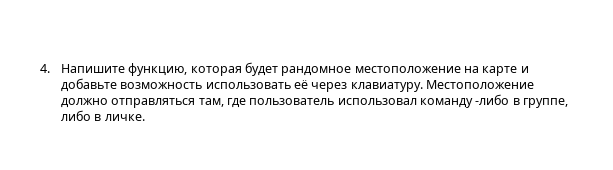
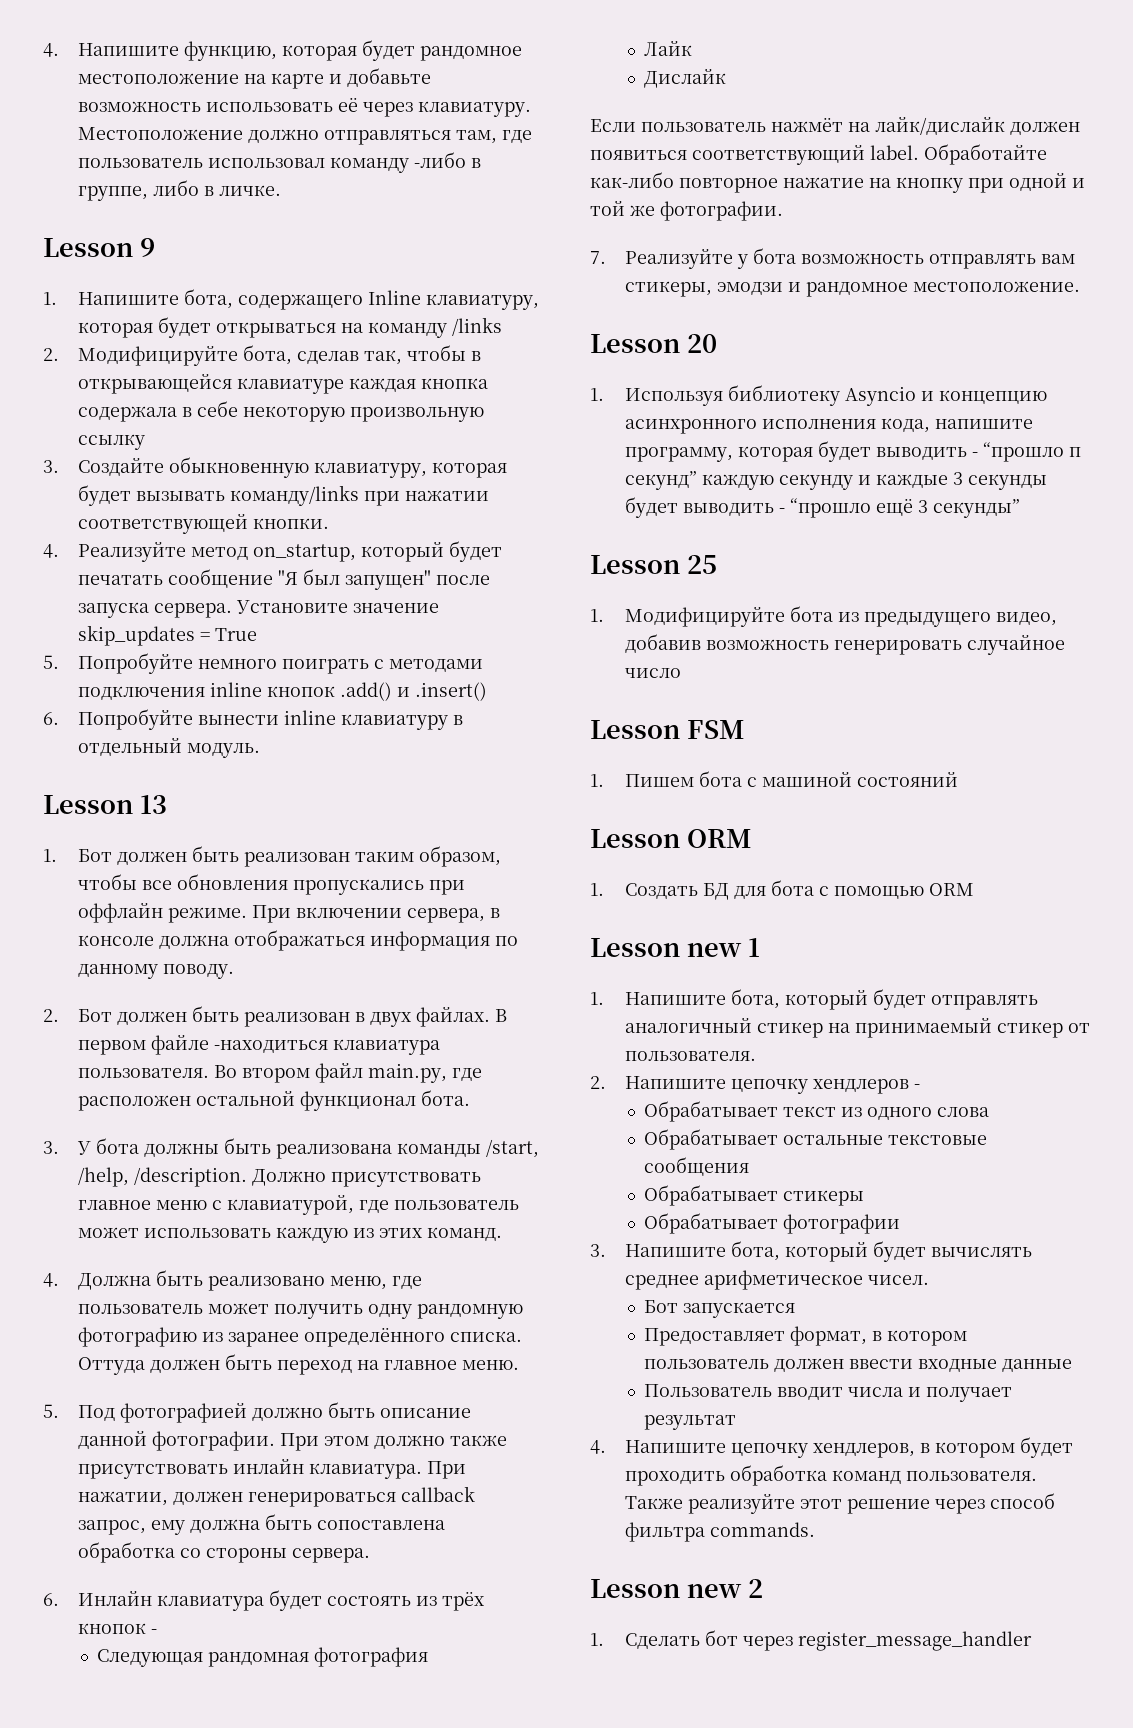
(145, 117) none -> [43,238,155,257] [43,289,539,310] [77,317,502,338] [43,345,481,366] [77,374,488,394] [77,401,484,422] [77,434,145,450] [43,457,507,478] [77,485,489,506] [77,514,329,534] [43,541,502,562] [77,569,490,590] [77,600,439,618] [77,625,257,646] [43,653,483,674] [77,682,487,701] [43,709,463,730] [77,738,260,758] [43,795,167,814] [43,846,501,867] [77,874,465,895] [77,903,500,923] [77,930,518,951] [77,964,234,979] [43,1006,507,1027] [77,1035,440,1055] [77,1063,482,1083] [77,1090,470,1111] [43,1138,539,1159] [77,1167,481,1187] [77,1195,519,1215] [77,1227,502,1243] [43,1270,422,1291] [77,1303,523,1319] [77,1327,522,1347] [77,1354,519,1375] [43,1402,471,1423] [77,1431,507,1451] [77,1459,466,1479] [77,1486,475,1507] [77,1514,445,1535] [77,1542,370,1563] [43,1590,484,1611] [77,1623,157,1634] [97,1647,429,1667] [644,41,693,56] [644,69,727,88] [590,117,1080,135] [590,144,1047,165] [590,172,1085,193] [590,201,783,221] [590,248,1075,269] [624,281,1080,297] [590,334,717,353] [590,385,1047,406] [624,418,1033,434] [624,441,1081,462] [624,471,1047,490] [624,497,1020,518] [590,555,717,574] [590,606,1057,627] [624,634,1065,655] [624,668,681,678] [590,720,745,739] [590,771,958,787] [590,829,752,848] [590,880,974,900] [590,938,760,957] [590,989,1038,1010] [624,1018,1090,1038] [624,1051,756,1061] [590,1076,920,1094] [644,1101,990,1122] [644,1129,988,1150] [644,1157,750,1176] [644,1185,865,1206] [644,1213,901,1234] [590,1241,1032,1262] [624,1270,929,1290] [644,1300,796,1318] [644,1326,968,1346] [644,1358,1073,1372] [644,1384,1013,1402] [644,1415,737,1430] [590,1437,1073,1458] [624,1465,1037,1486] [624,1493,1055,1514] [624,1522,815,1542] [590,1579,763,1598] [590,1630,1032,1651] // Lesson 9 // 1. Напишите бота, содержащего Inline клавиатуру, которая будет открываться на команду /links // 2. Модифицируйте бота, сделав так, чтобы в открывающейся клавиатуре каждая кнопка содержала в себе некоторую произвольную ссылку // 3. Создайте обыкновенную клавиатуру, которая будет вызывать команду/links при нажатии соответствующей кнопки. // 4. Реализуйте метод on_startup, который будет печатать сообщение "Я был запущен" после запуска сервера. Установите значение skip_updates = True // 5. Попробуйте немного поиграть с методами подключения inline кнопок .add() и .insert() // 6. Попробуйте вынести inline клавиатуру в отдельный модуль. // Lesson 13 // 1. Бот должен быть реализован таким образом, чтобы все обновления пропускались при оффлайн режиме. При включении сервера, в консоле должна отображаться информация по данному поводу. // 2. Бот должен быть реализован в двух файлах. В первом файле -находиться клавиатура пользователя. Во втором файл main.py, где расположен остальной функционал бота. // 3. У бота должны быть реализована команды /start, /help, /description. Должно присутствовать главное меню с клавиатурой, где пользователь может использовать каждую из этих команд. // 4. Должна быть реализовано меню, где пользователь может получить одну рандомную фотографию из заранее определённого списка. Оттуда должен быть переход на главное меню. // 5. Под фотографией должно быть описание данной фотографии. При этом должно также присутствовать инлайн клавиатура. При нажатии, должен генерироваться callback запрос, ему должна быть сопоставлена обработка со стороны сервера. // 6. Инлайн клавиатура будет состоять из трёх кнопок - // Следующая рандомная фотография // Лайк // Дислайк // Если пользователь нажмёт на лайк/дислайк должен появиться соответствующий label. Обработайте как-либо повторное нажатие на кнопку при одной и той же фотографии. // 7. Реализуйте у бота возможность отправлять вам стикеры, эмодзи и рандомное местоположение. // Lesson 20 // 1. Используя библиотеку Asyncio и концепцию асинхронного исполнения кода, напишите программу, которая будет выводить - “прошло п секунд” каждую секунду и каждые 3 секунды будет выводить - “прошло ещё 3 секунды” // Lesson 25 // 1. Модифицируйте бота из предыдущего видео, добавив возможность генерировать случайное число // Lesson FSM // 1. Пишем бота с машиной состояний // Lesson ORM // 1. Создать БД для бота с помощью ORM // Lesson new 1 // 1. Напишите бота, который будет отправлять аналогичный стикер на принимаемый стикер от пользователя. // 2. Напишите цепочку хендлеров - // Обрабатывает текст из одного слова // Обрабатывает остальные текстовые сообщения // Обрабатывает стикеры // Обрабатывает фотографии // 3. Напишите бота, который будет вычислять среднее арифметическое чисел. // Бот запускается // Предоставляет формат, в котором пользователь должен ввести входные данные // Пользователь вводит числа и получает результат // 4. Напишите цепочку хендлеров, в котором будет проходить обработка команд пользователя. Также реализуйте этот решение через способ фильтра commands. // Lesson new 2 // 1. Сделать бот через register_message_handler

